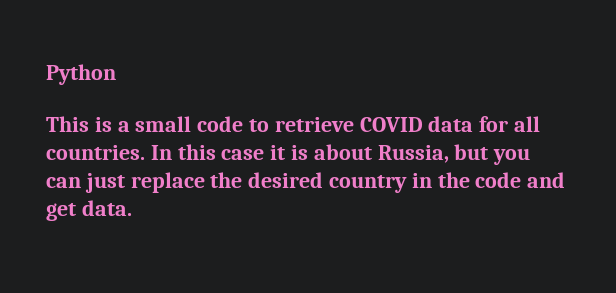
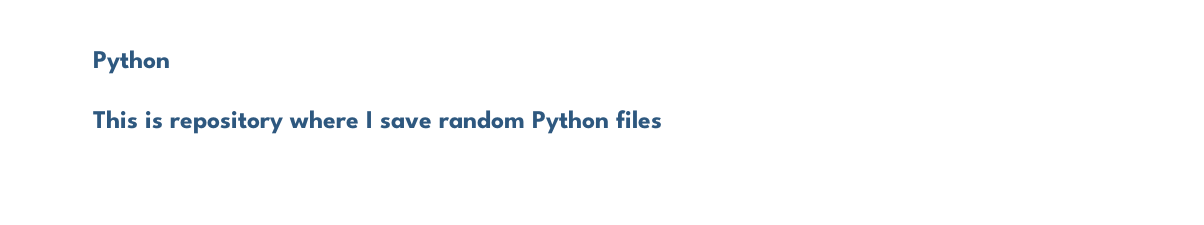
[117,116,541,132] [46,144,531,165] [46,172,566,193] [46,200,132,221] a small code to retrieve COVID data for all countries. In this case it is about Russia, but you can just replace the desired country in the code and get data. -> [170,110,662,134] repository where I save random Python files

